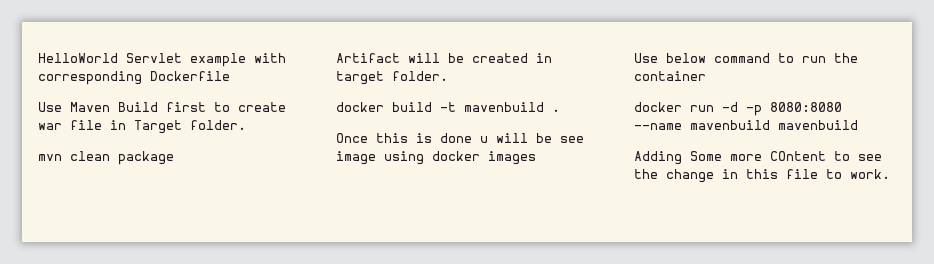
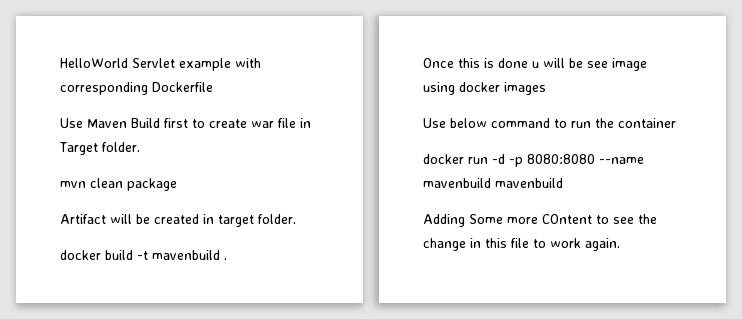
[850,169,890,179] work. -> [550,238,620,251] work again.

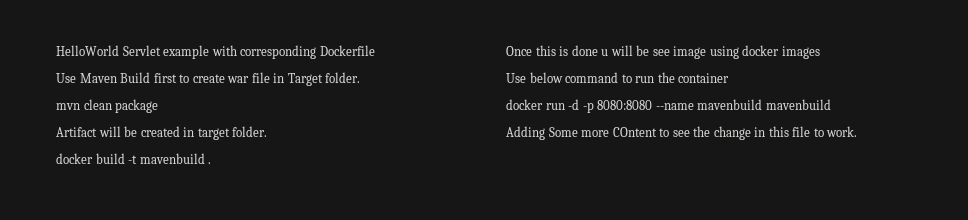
[550,238,620,251] work again. -> [826,126,858,137] work.

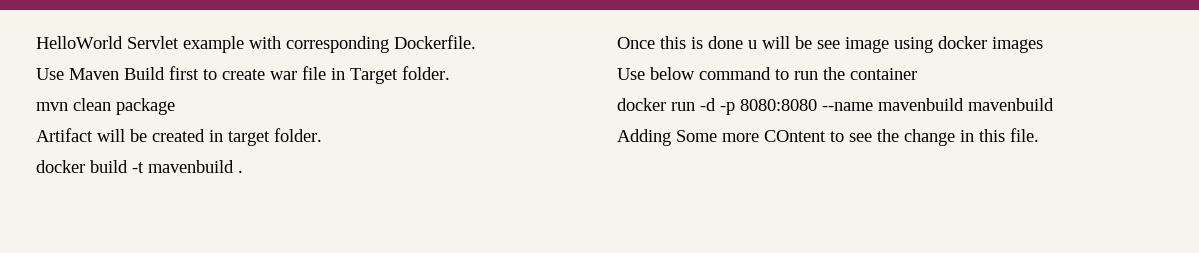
[319,45,375,56] Dockerfile -> [394,35,476,49] Dockerfile.
[792,126,858,137] file to work. -> [1010,128,1039,142] file.

